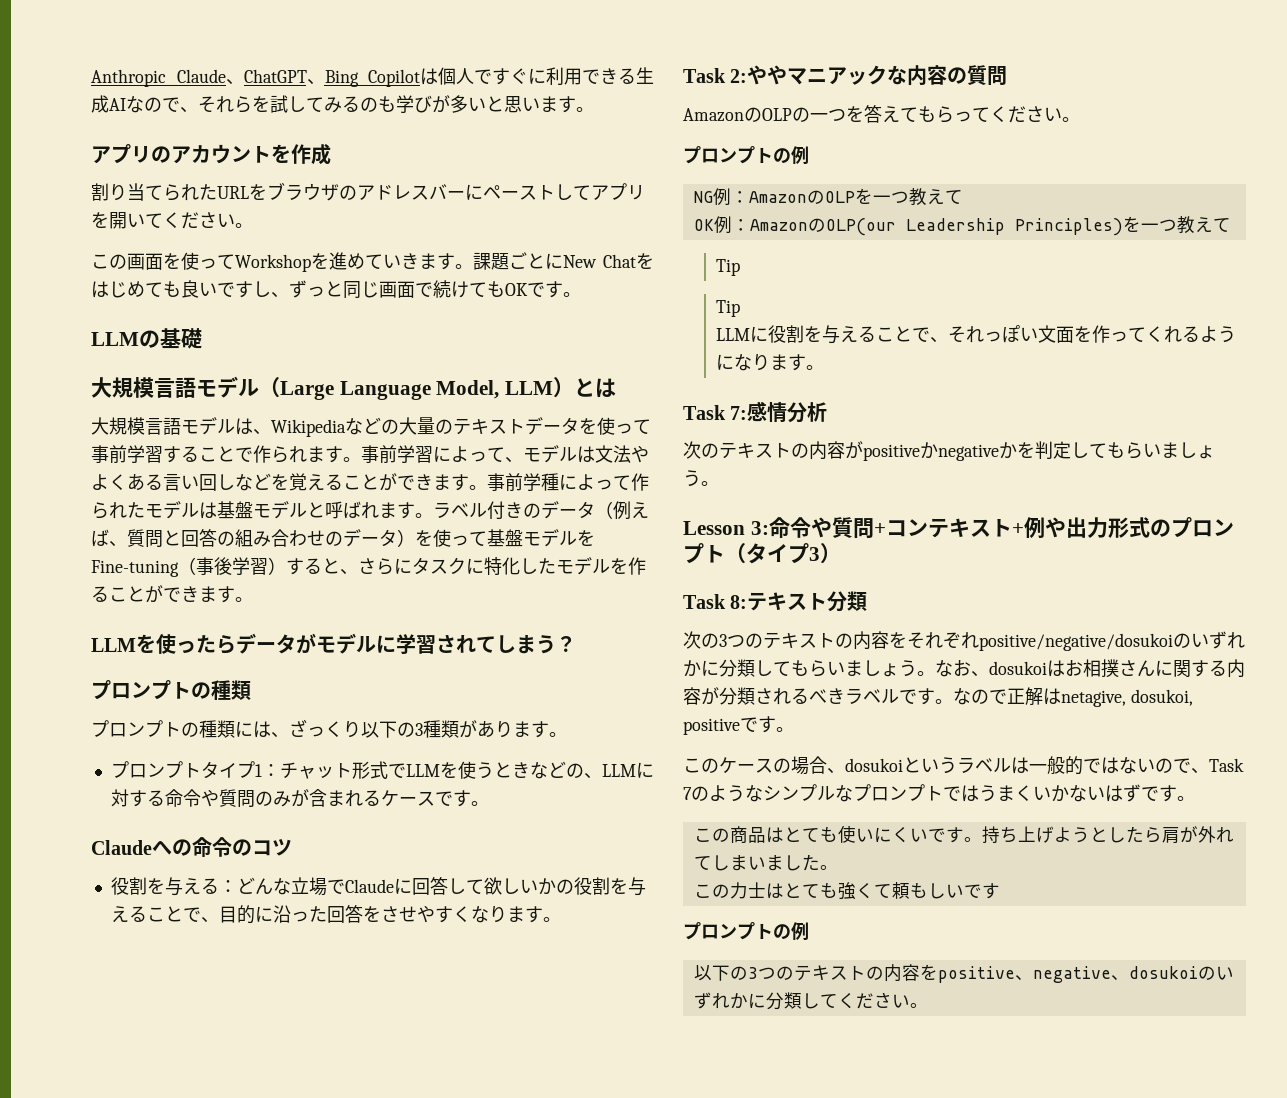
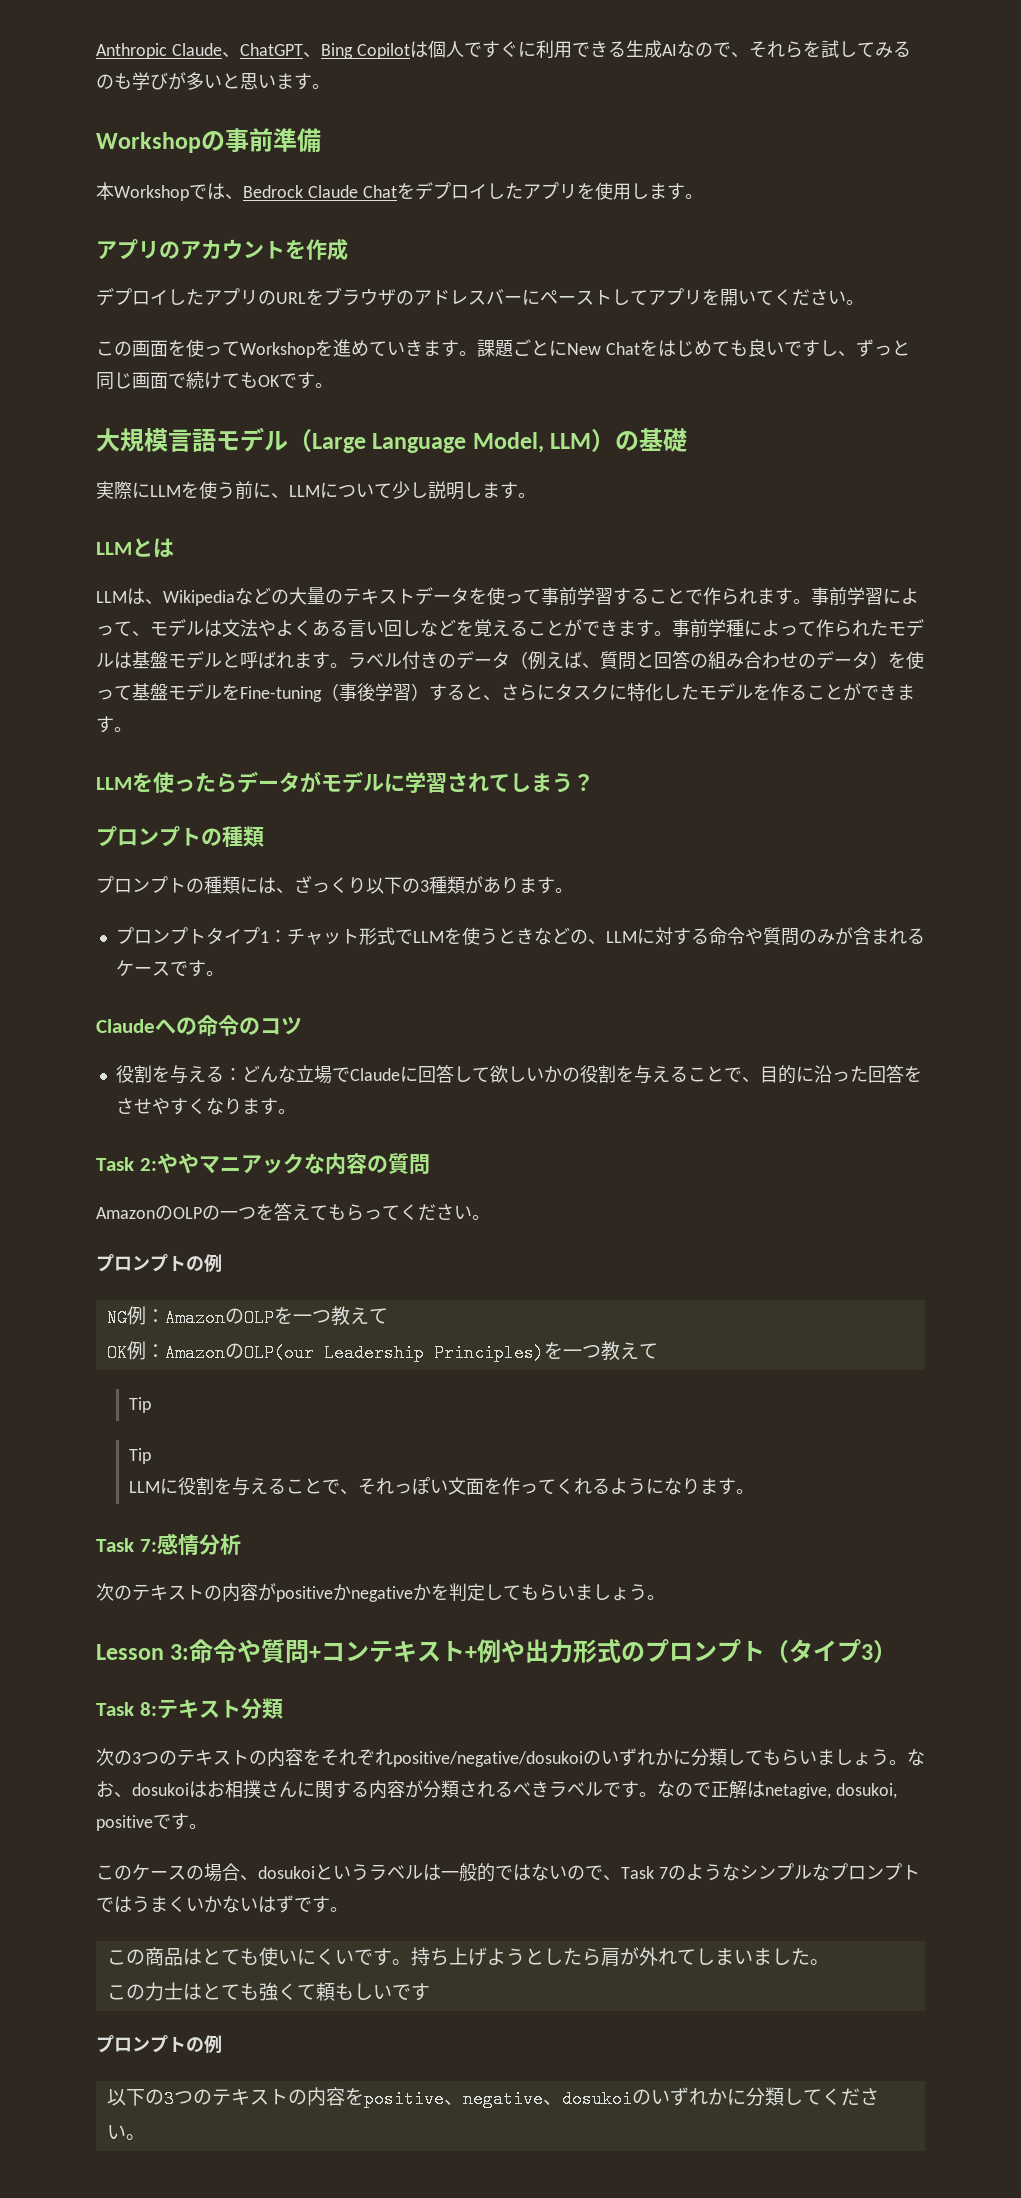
(594, 109) none -> [96,128,321,153] [96,182,703,201] // Workshopの事前準備 // 本Workshopでは、Bedrock Claude Chatをデプロイしたアプリを使用します。
[91,183,217,201] 割り当てられた -> [96,288,276,306] デプロイしたアプリの
[91,328,202,349] // LLMの基礎 -> (333, 385) none
[574,378,617,398] [91,417,235,435] とは // 大規模言語モデル -> [615,428,688,452] [96,481,536,500] [96,538,174,558] [96,591,127,603] の基礎 // 実際にLLMを使う前に、LLMについて少し説明します。 // LLMとは // LLM

